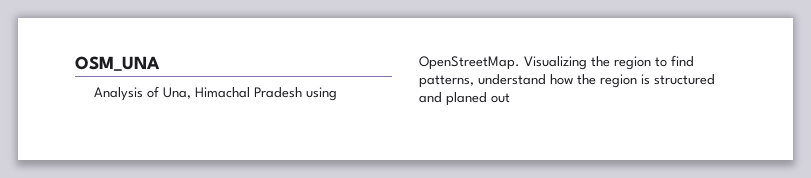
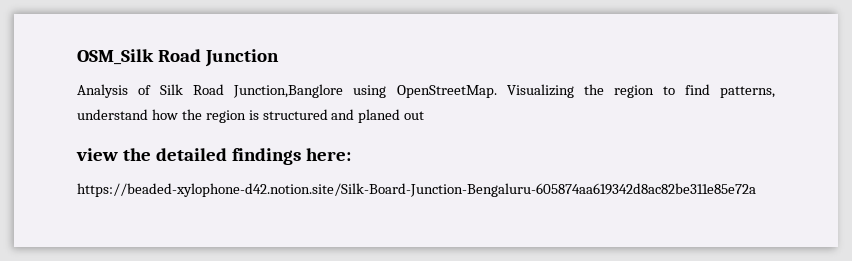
[75,56,160,71] OSM_UNA -> [77,49,279,67] OSM_Silk Road Junction
[163,87,303,99] Una, Himachal Pradesh -> [160,84,344,98] Silk Road Junction,Banglore
(510, 98) none -> [76,148,351,165] [77,183,756,197] // view the detailed findings here: // https://beaded-xylophone-d42.notion.site/Silk-Board-Junction-Bengaluru-605874aa619342d8ac82be311e85e72a

